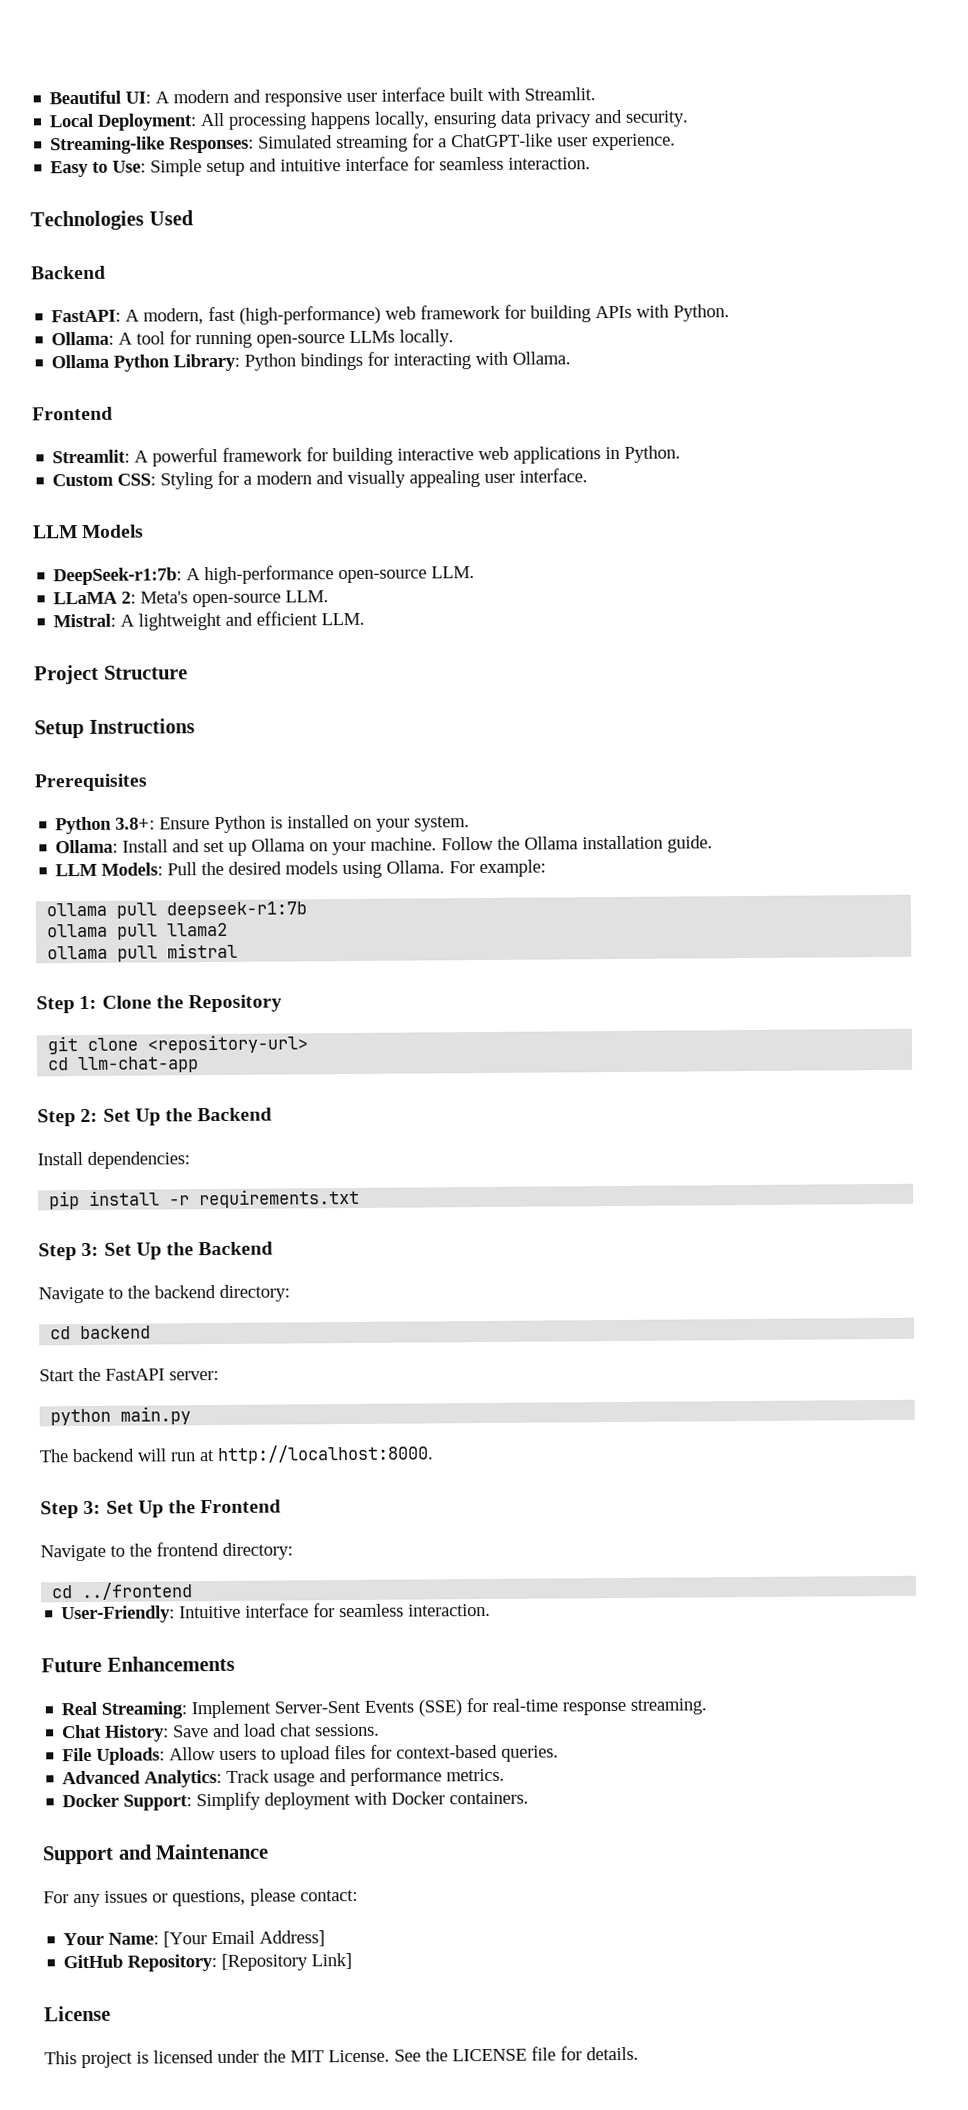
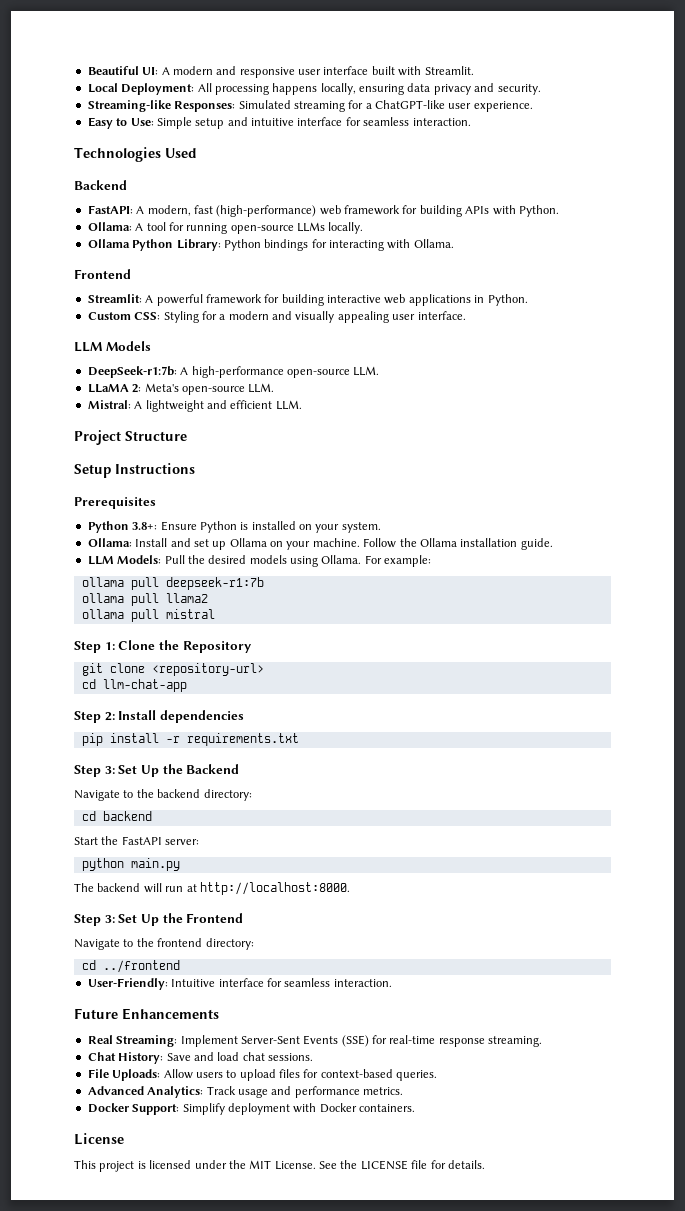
[102,1107,273,1126] [37,1151,190,1169] Set Up the Backend // Install dependencies: -> [118,710,244,723] Install dependencies
[42,1843,270,1865] [43,1888,358,1908] [63,1930,326,1948] [63,1953,353,1972] // Support and Maintenance // For any issues or questions, please contact: // Your Name: [Your Email Address] // GitHub Repository: [Repository Link] -> (415, 1108) none

